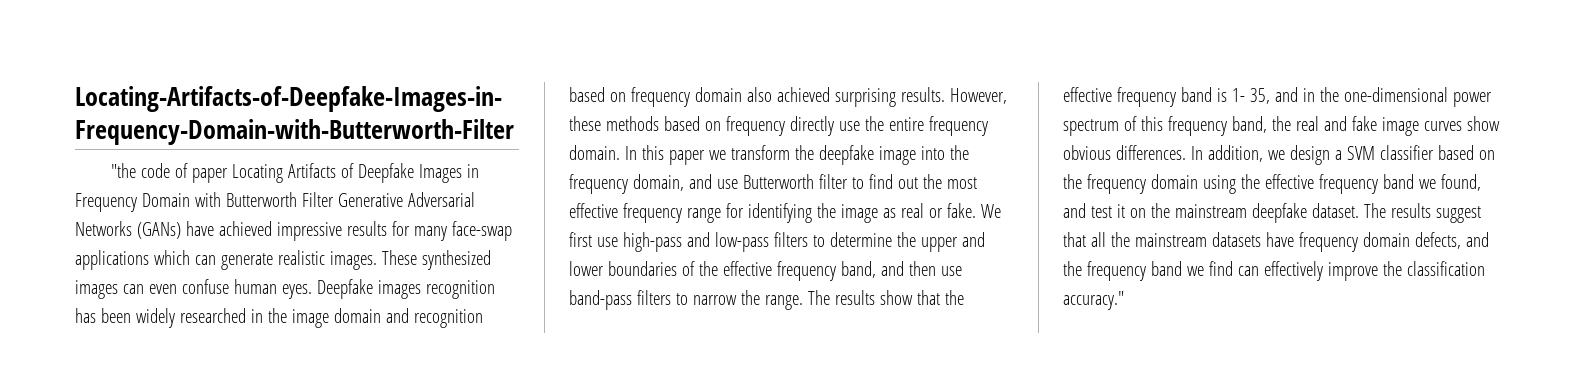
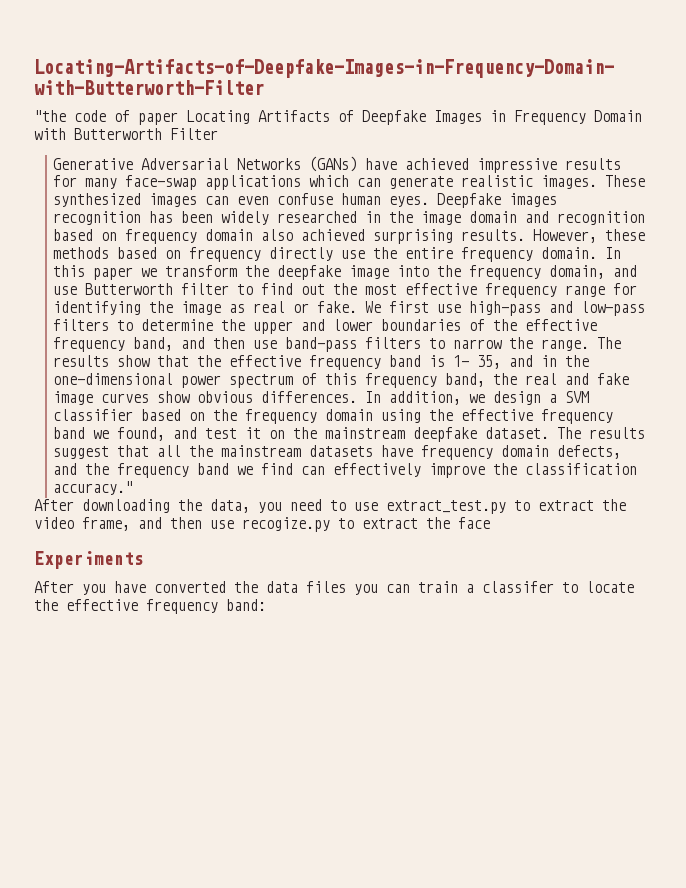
(334, 199) none -> (218, 134) //
(1124, 300) none -> [34,499,626,514] [34,517,490,532] [34,551,144,569] [34,581,634,595] [34,599,266,614] // After downloading the data, you need to use extract_test.py to extract the video frame, and then use recogize.py to extract the face // Experiments // After you have converted the data files you can train a classifer to locate the effective frequency band:

